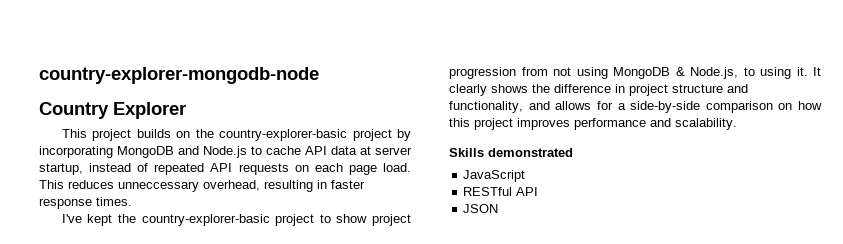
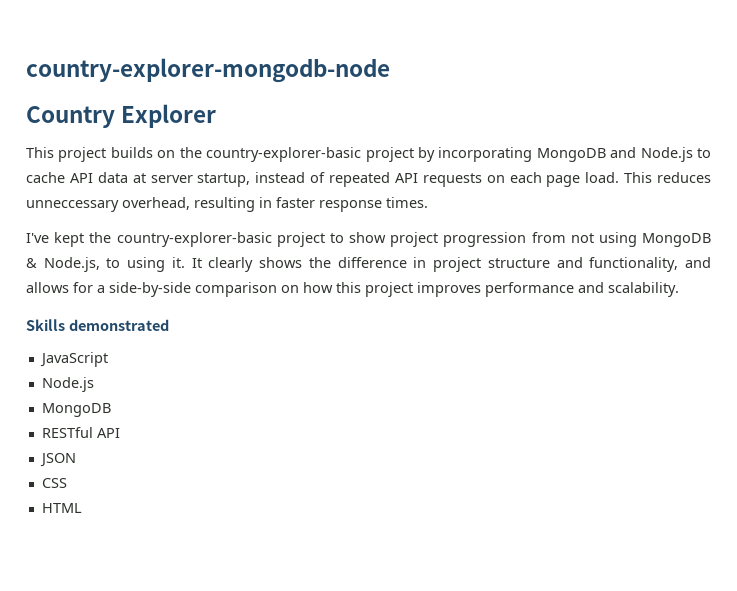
(526, 176) none -> [41,377,94,392] [41,403,111,417] // Node.js // MongoDB
(499, 208) none -> [41,478,67,488] [41,503,82,513] // CSS // HTML

